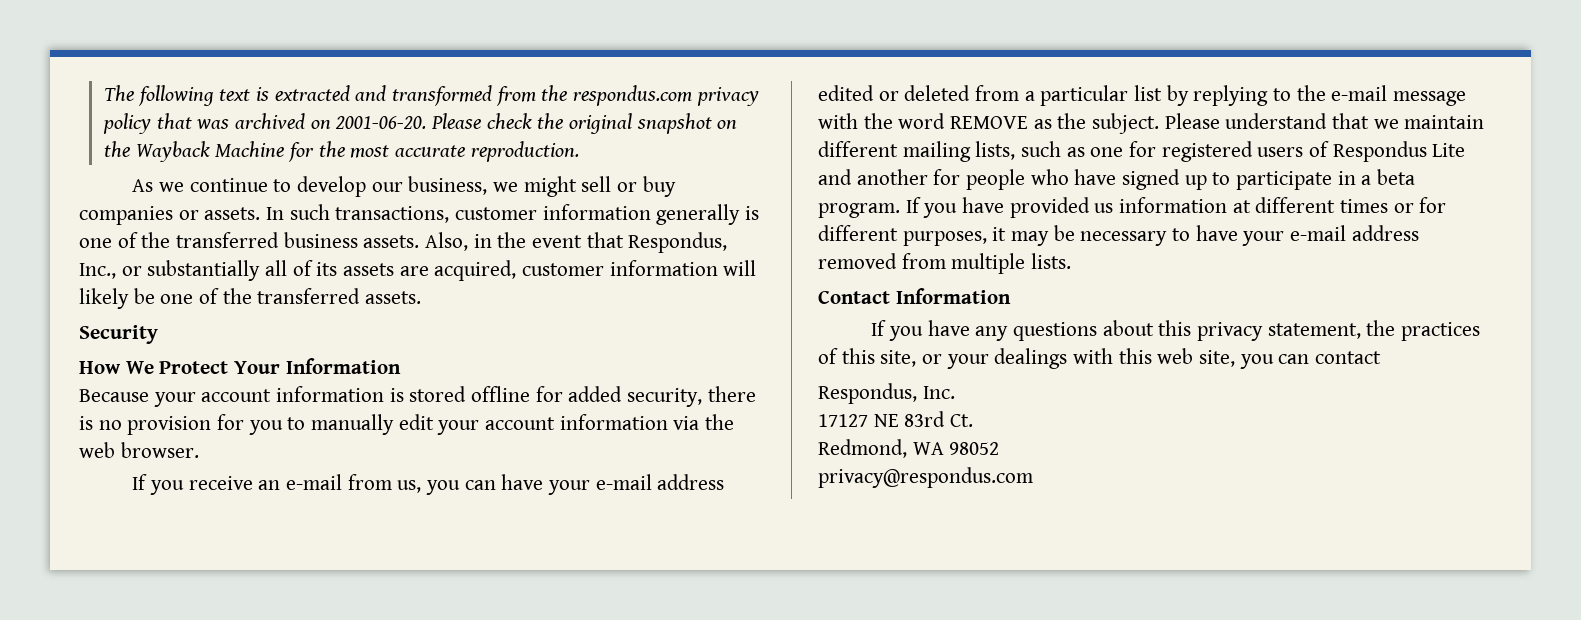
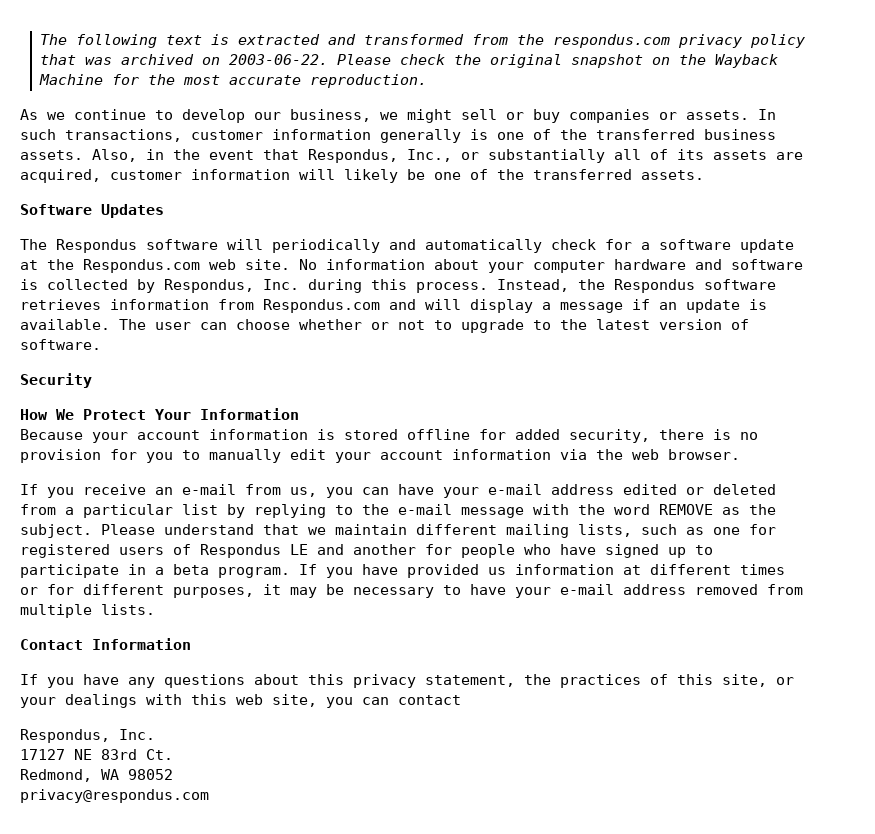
[335,116,427,129] 2001-06-20. -> [228,54,328,65] 2003-06-22.
(422, 297) none -> [20,204,164,218] [20,239,794,253] [20,259,803,273] [20,279,776,293] [20,299,767,313] [20,319,749,333] [20,339,101,350] // Software Updates // The Respondus software will periodically and automatically check for a software update at the Respondus.com web site. No information about your computer hardware and software is collected by Respondus, Inc. during this process. Instead, the Respondus software retrieves information from Respondus.com and will display a message if an update is available. The user can choose whether or not to upgrade to the latest version of software.
[1432,143,1466,157] Lite -> [290,544,308,555] LE

